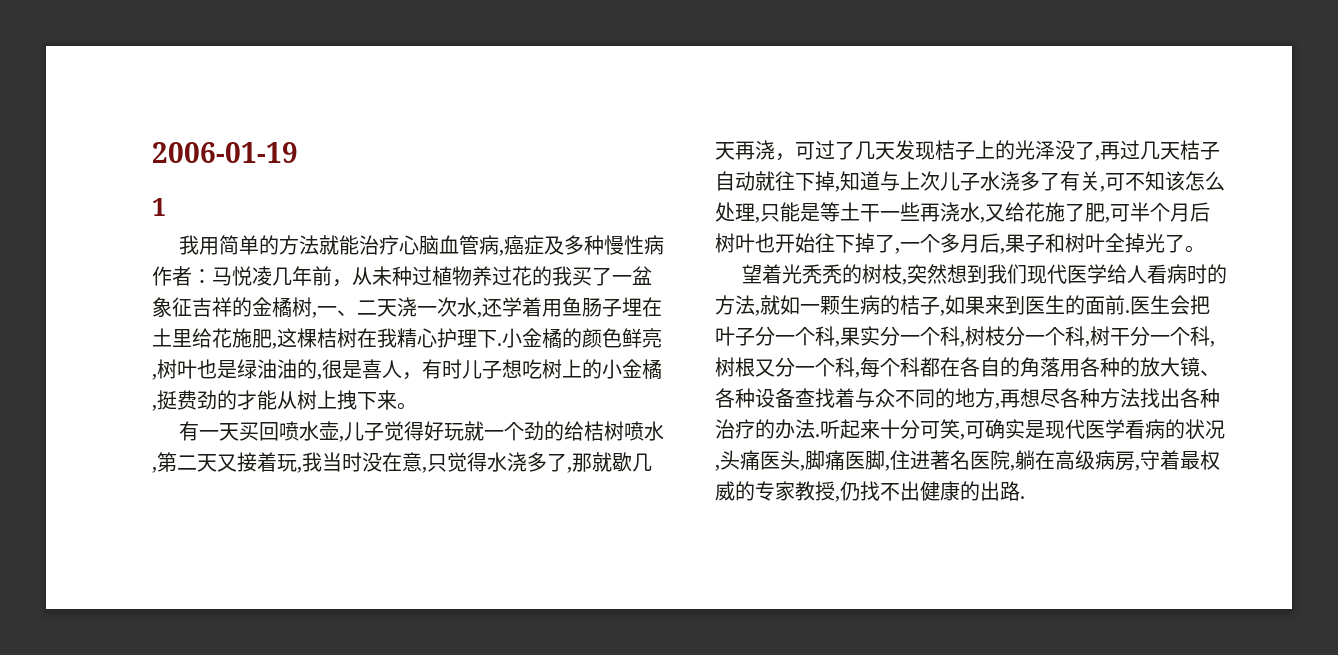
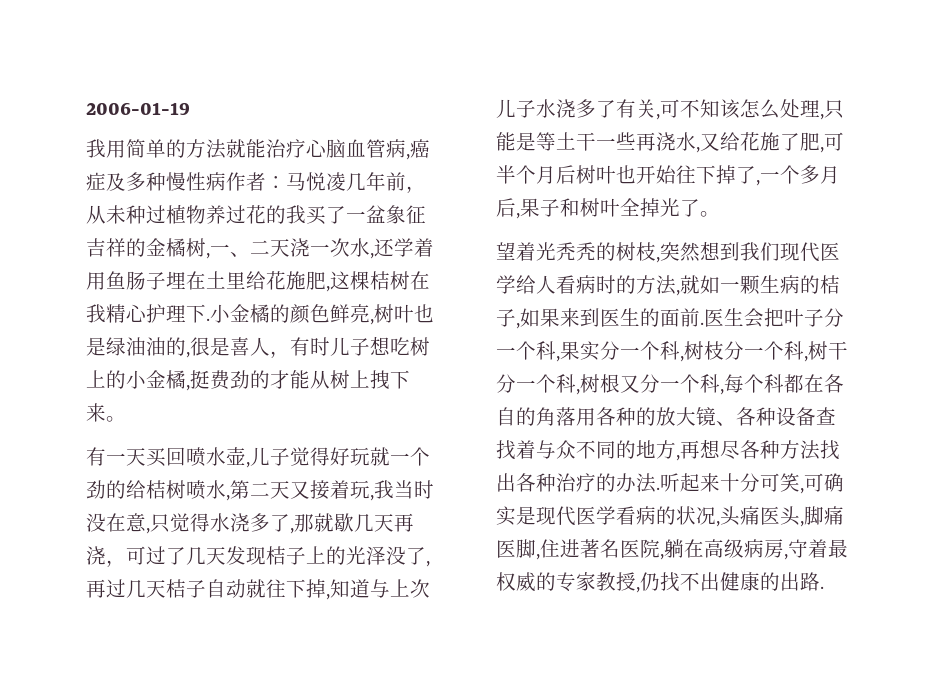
[152,198,166,216] // 1 -> (190, 108) none

